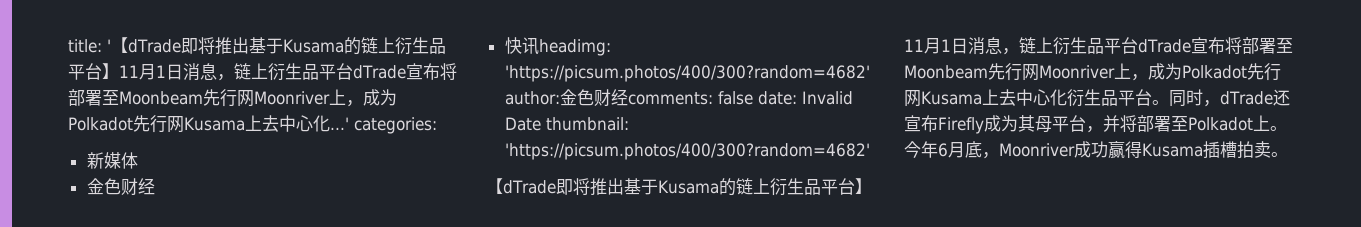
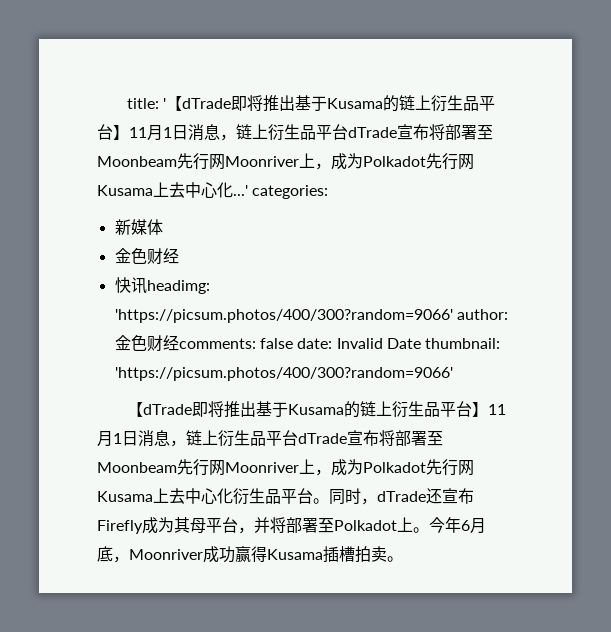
[504,65,870,82] 'https://picsum.photos/400/300?random=4682' -> [114,309,453,323] 'https://picsum.photos/400/300?random=9066'
[504,143,870,160] 'https://picsum.photos/400/300?random=4682' -> [114,367,453,381] 'https://picsum.photos/400/300?random=9066'

